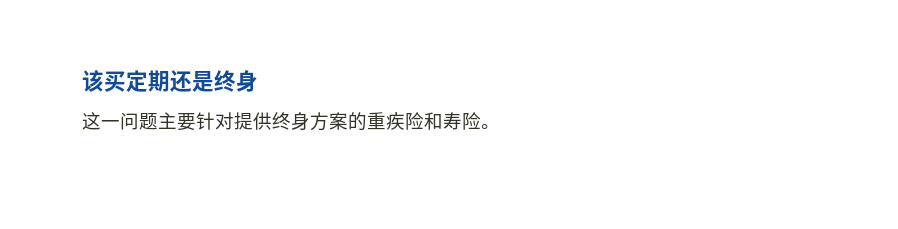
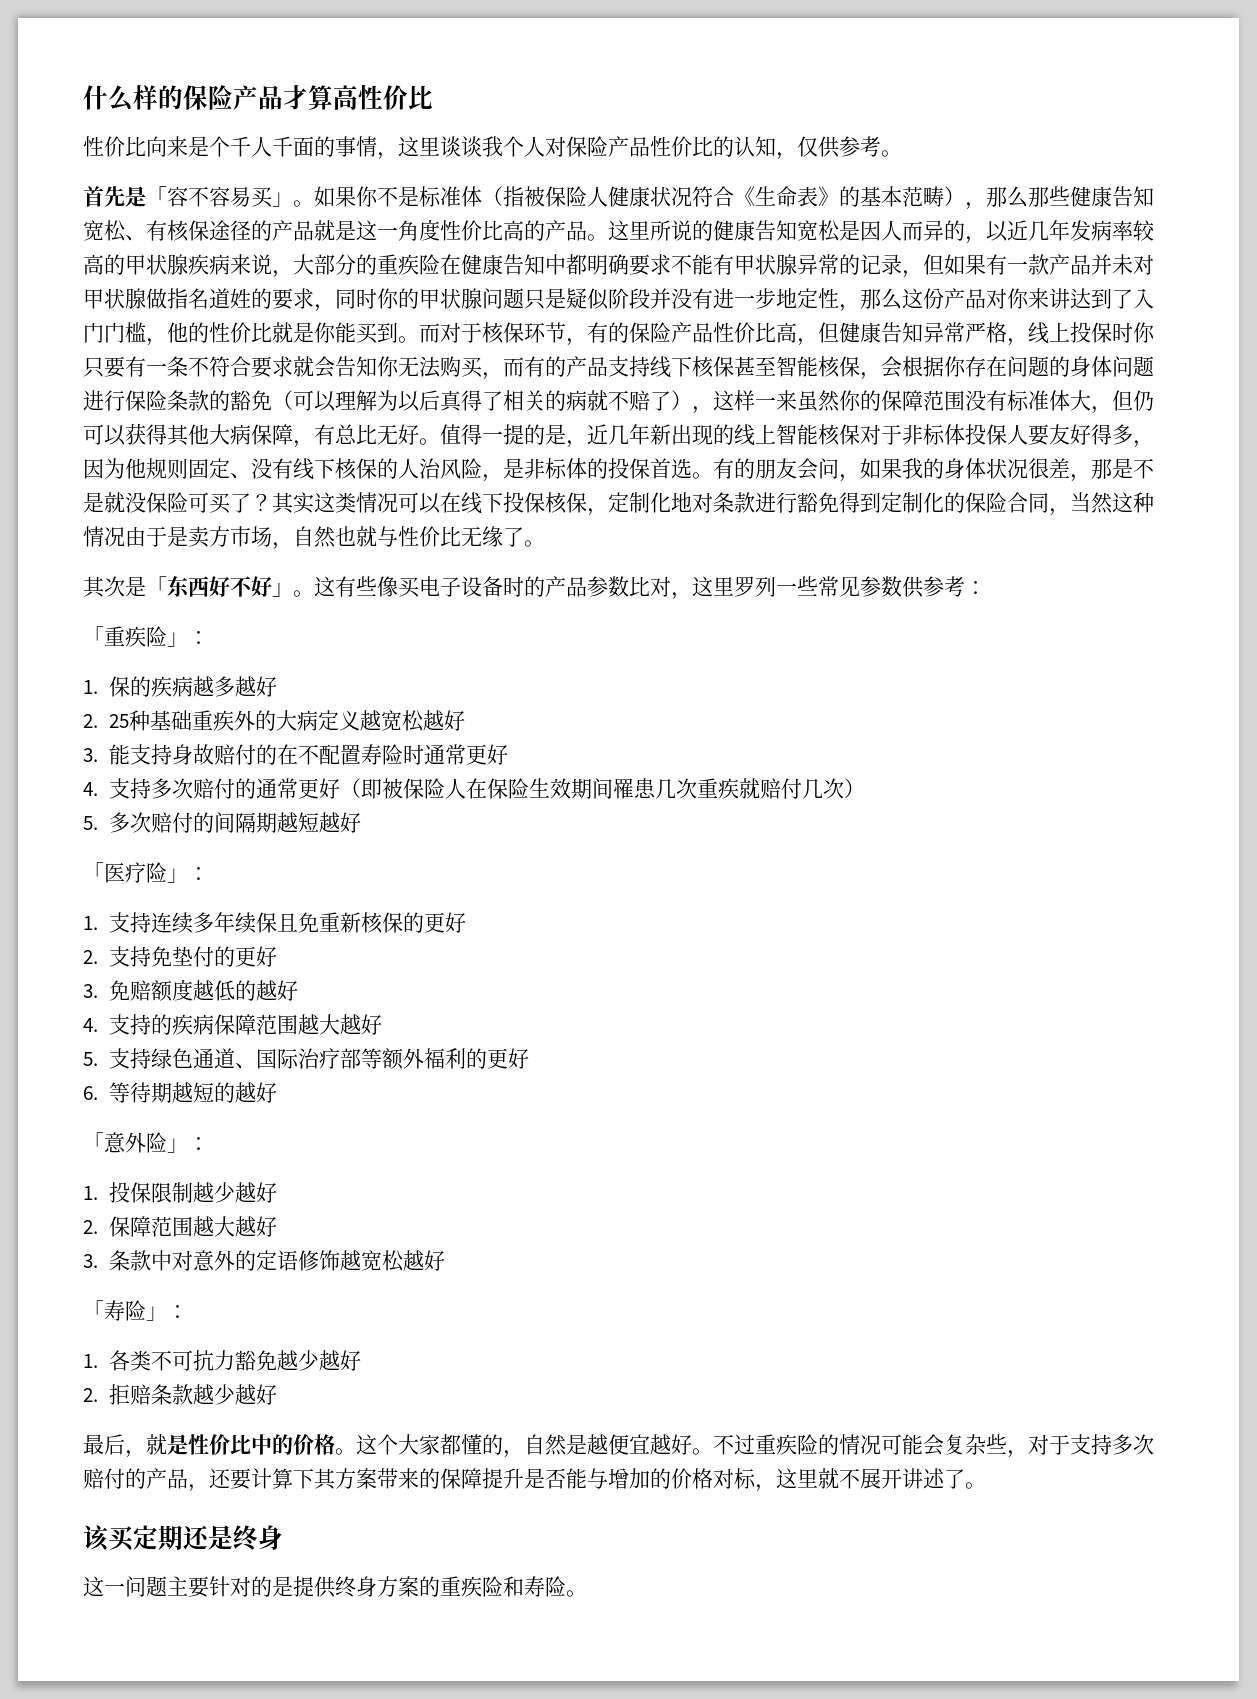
(82, 81) none -> [83,85,433,112] [83,136,902,160] [83,186,1154,210] [83,219,1155,244] [83,254,1154,278] [83,288,1154,312] [83,322,1155,346] [83,356,1154,380] [83,390,1154,414] [83,423,1154,448] [83,458,1154,482] [83,492,1154,516] [83,526,545,550] [83,576,986,600] [83,626,209,647] [83,676,277,697] [83,710,465,732] [83,744,508,765] [83,778,865,799] [83,812,361,833] [83,862,209,883] [83,912,466,934] [83,946,277,967] [83,979,298,1002] [83,1014,382,1035] [83,1048,529,1070] [83,1082,277,1103] [83,1132,209,1153] [83,1182,277,1203] [83,1216,277,1237] [83,1250,445,1272] [83,1300,188,1321] [83,1350,361,1371] [83,1384,277,1405] [83,1434,1154,1458] [83,1468,986,1492] 什么样的保险产品才算高性价比 // 性价比向来是个千人千面的事情，这里谈谈我个人对保险产品性价比的认知，仅供参考。 // 首先是「容不容易买」。如果你不是标准体（指被保险人健康状况符合《生命表》的基本范畴），那么那些健康告知宽松、有核保途径的产品就是这一角度性价比高的产品。这里所说的健康告知宽松是因人而异的，以近几年发病率较高的甲状腺疾病来说，大部分的重疾险在健康告知中都明确要求不能有甲状腺异常的记录，但如果有一款产品并未对甲状腺做指名道姓的要求，同时你的甲状腺问题只是疑似阶段并没有进一步地定性，那么这份产品对你来讲达到了入门门槛，他的性价比就是你能买到。而对于核保环节，有的保险产品性价比高，但健康告知异常严格，线上投保时你只要有一条不符合要求就会告知你无法购买，而有的产品支持线下核保甚至智能核保，会根据你存在问题的身体问题进行保险条款的豁免（可以理解为以后真得了相关的病就不赔了），这样一来虽然你的保障范围没有标准体大，但仍可以获得其他大病保障，有总比无好。值得一提的是，近几年新出现的线上智能核保对于非标体投保人要友好得多，因为他规则固定、没有线下核保的人治风险，是非标体的投保首选。有的朋友会问，如果我的身体状况很差，那是不是就没保险可买了？其实这类情况可以在线下投保核保，定制化地对条款进行豁免得到定制化的保险合同，当然这种情况由于是卖方市场，自然也就与性价比无缘了。 // 其次是「东西好不好」。这有些像买电子设备时的产品参数比对，这里罗列一些常见参数供参考： // 「重疾险」： // 1.保的疾病越多越好 // 2. 25种基础重疾外的大病定义越宽松越好 // 3.能支持身故赔付的在不配置寿险时通常更好 // 4.支持多次赔付的通常更好（即被保险人在保险生效期间罹患几次重疾就赔付几次） // 5.多次赔付的间隔期越短越好 // 「医疗险」： // 1.支持连续多年续保且免重新核保的更好 // 2.支持免垫付的更好 // 3.免赔额度越低的越好 // 4.支持的疾病保障范围越大越好 // 5.支持绿色通道、国际治疗部等额外福利的更好 // 6.等待期越短的越好 // 「意外险」： // 1.投保限制越少越好 // 2.保障范围越大越好 // 3.条款中对意外的定语修饰越宽松越好 // 「寿险」： // 1.各类不可抗力豁免越少越好 // 2.拒赔条款越少越好 // 最后，就是性价比中的价格。这个大家都懂的，自然是越便宜越好。不过重疾险的情况可能会复杂些，对于支持多次赔付的产品，还要计算下其方案带来的保障提升是否能与增加的价格对标，这里就不展开讲述了。 //
(234, 121) none -> [251,1576,293,1597] 的是

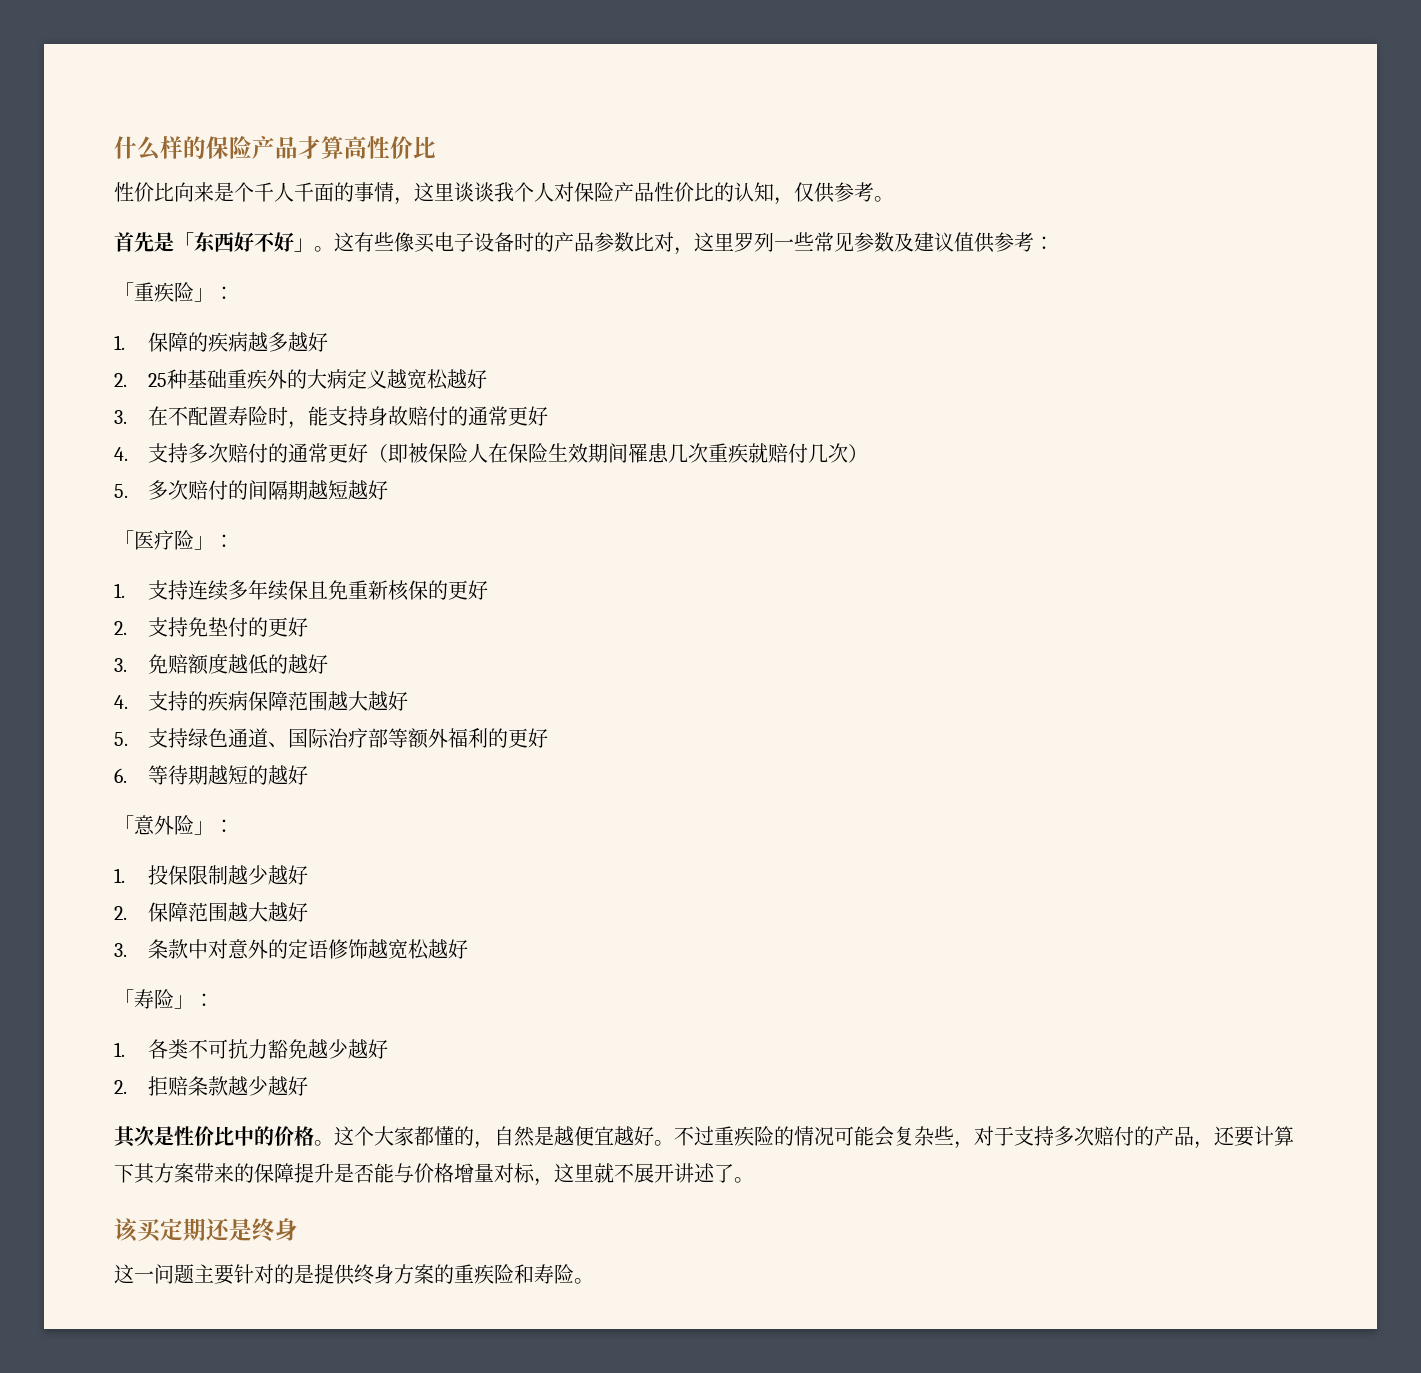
[167,186,1154,210] [83,219,1155,244] [83,254,1154,278] [83,288,1154,312] [83,322,1155,346] [83,356,1154,380] [83,390,1154,414] [83,423,1154,448] [83,458,1154,482] [83,492,1154,516] [83,526,545,550] [83,576,167,598] 容不容易买」。如果你不是标准体（指被保险人健康状况符合《生命表》的基本范畴），那么那些健康告知宽松、有核保途径的产品就是这一角度性价比高的产品。这里所说的健康告知宽松是因人而异的，以近几年发病率较高的甲状腺疾病来说，大部分的重疾险在健康告知中都明确要求不能有甲状腺异常的记录，但如果有一款产品并未对甲状腺做指名道姓的要求，同时你的甲状腺问题只是疑似阶段并没有进一步地定性，那么这份产品对你来讲达到了入门门槛，他的性价比就是你能买到。而对于核保环节，有的保险产品性价比高，但健康告知异常严格，线上投保时你只要有一条不符合要求就会告知你无法购买，而有的产品支持线下核保甚至智能核保，会根据你存在问题的身体问题进行保险条款的豁免（可以理解为以后真得了相关的病就不赔了），这样一来虽然你的保障范围没有标准体大，但仍可以获得其他大病保障，有总比无好。值得一提的是，近几年新出现的线上智能核保对于非标体投保人要友好得多，因为他规则固定、没有线下核保的人治风险，是非标体的投保首选。有的朋友会问，如果我的身体状况很差，那是不是就没保险可买了？其实这类情况可以在线下投保核保，定制化地对条款进行豁免得到定制化的保险合同，当然这种情况由于是卖方市场，自然也就与性价比无缘了。 // 其次是「 -> (194, 241) none
(902, 586) none -> [894,232,974,252] 及建议值
(130, 686) none -> [167,332,188,352] 障
(98, 755) none -> [147,406,308,429] 在不配置寿险时，
[276,744,424,765] 在不配置寿险时 -> (468, 416) none
[83,1434,167,1458] 最后，就 -> [114,1126,154,1148] 其次
[608,1468,713,1489] 增加的价格 -> [414,1163,494,1183] 价格增量

